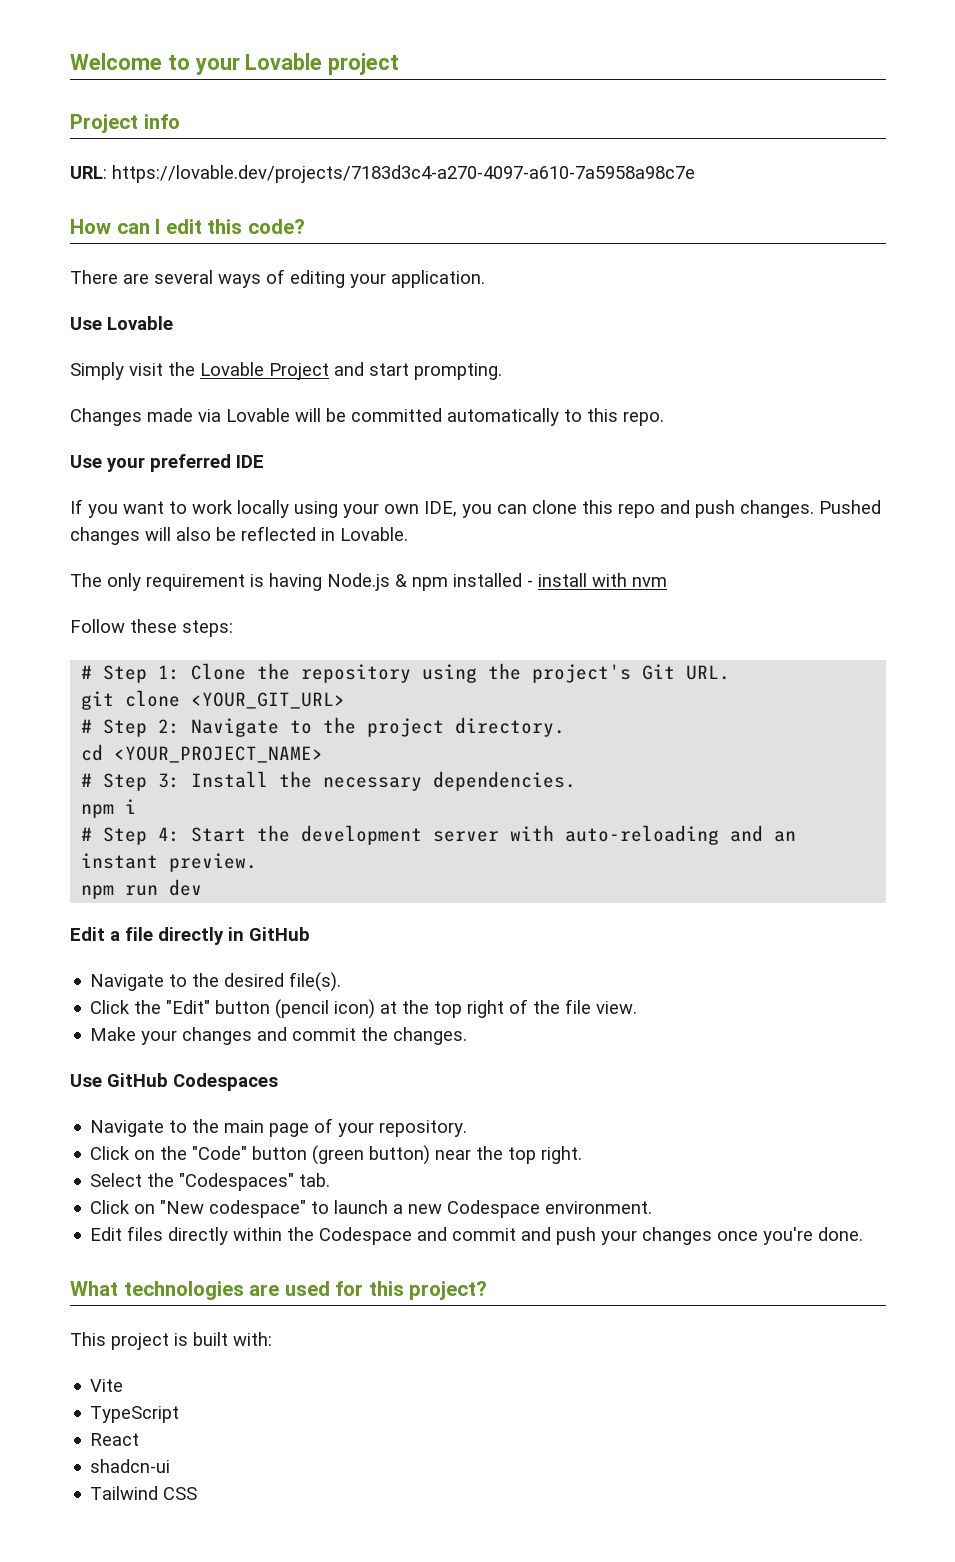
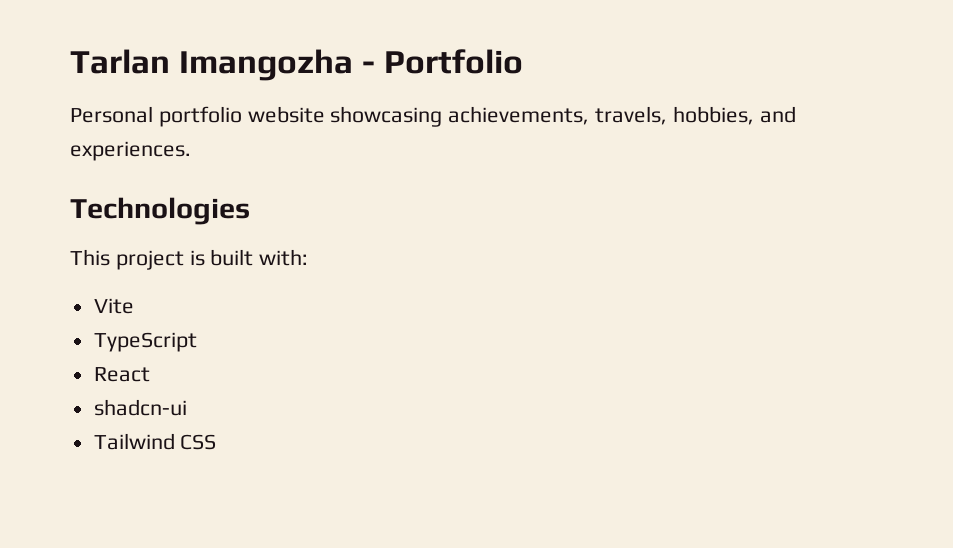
[70,53,400,75] [70,114,180,133] [70,165,695,183] [70,219,305,234] [70,269,485,288] [70,316,173,330] [70,362,502,380] [70,408,664,426] [70,454,264,472] [70,499,881,518] [70,526,408,545] [70,573,667,591] [70,619,233,637] [81,663,731,683] [81,690,346,710] [81,717,566,737] [81,744,324,763] [81,771,577,791] [81,799,137,818] [81,825,797,845] [81,853,258,872] [81,879,203,899] [70,927,310,945] [90,972,342,992] [90,999,638,1019] [90,1027,468,1045] [70,1073,278,1091] [90,1118,468,1137] [90,1145,583,1165] [90,1173,331,1191] [90,1200,653,1218] [90,1226,864,1245] [70,1281,488,1300] Welcome to your Lovable project // Project info // URL: https://lovable.dev/projects/7183d3c4-a270-4097-a610-7a5958a98c7e // How can I edit this code? // There are several ways of editing your application. // Use Lovable // Simply visit the Lovable Project and start prompting. // Changes made via Lovable will be committed automatically to this repo. // Use your preferred IDE // If you want to work locally using your own IDE, you can clone this repo and push changes. Pushed changes will also be reflected in Lovable. // The only requirement is having Node.js & npm installed - install with nvm // Follow these steps: // # Step 1: Clone the repository using the project's Git URL. // git clone <YOUR_GIT_URL> // # Step 2: Navigate to the project directory. // cd <YOUR_PROJECT_NAME> // # Step 3: Install the necessary dependencies. // npm i // # Step 4: Start the development server with auto-reloading and an instant preview. // npm run dev // Edit a file directly in GitHub // Navigate to the desired file(s). // Click the "Edit" button (pencil icon) at the top right of the file view. // Make your changes and commit the changes. // Use GitHub Codespaces // Navigate to the main page of your repository. // Click on the "Code" button (green button) near the top right. // Select the "Codespaces" tab. // Click on "New codespace" to launch a new Codespace environment. // Edit files directly within the Codespace and commit and push your changes once you're done. // What technologies are used for this project? -> [70,49,524,81] [70,106,796,127] [70,141,191,161] [70,197,250,225] Tarlan Imangozha - Portfolio // Personal portfolio website showcasing achievements, travels, hobbies, and experiences. // Technologies

